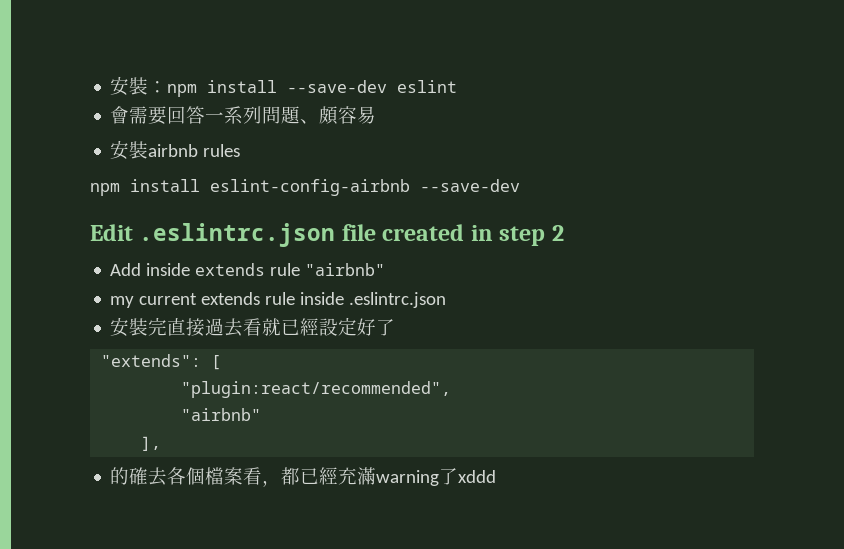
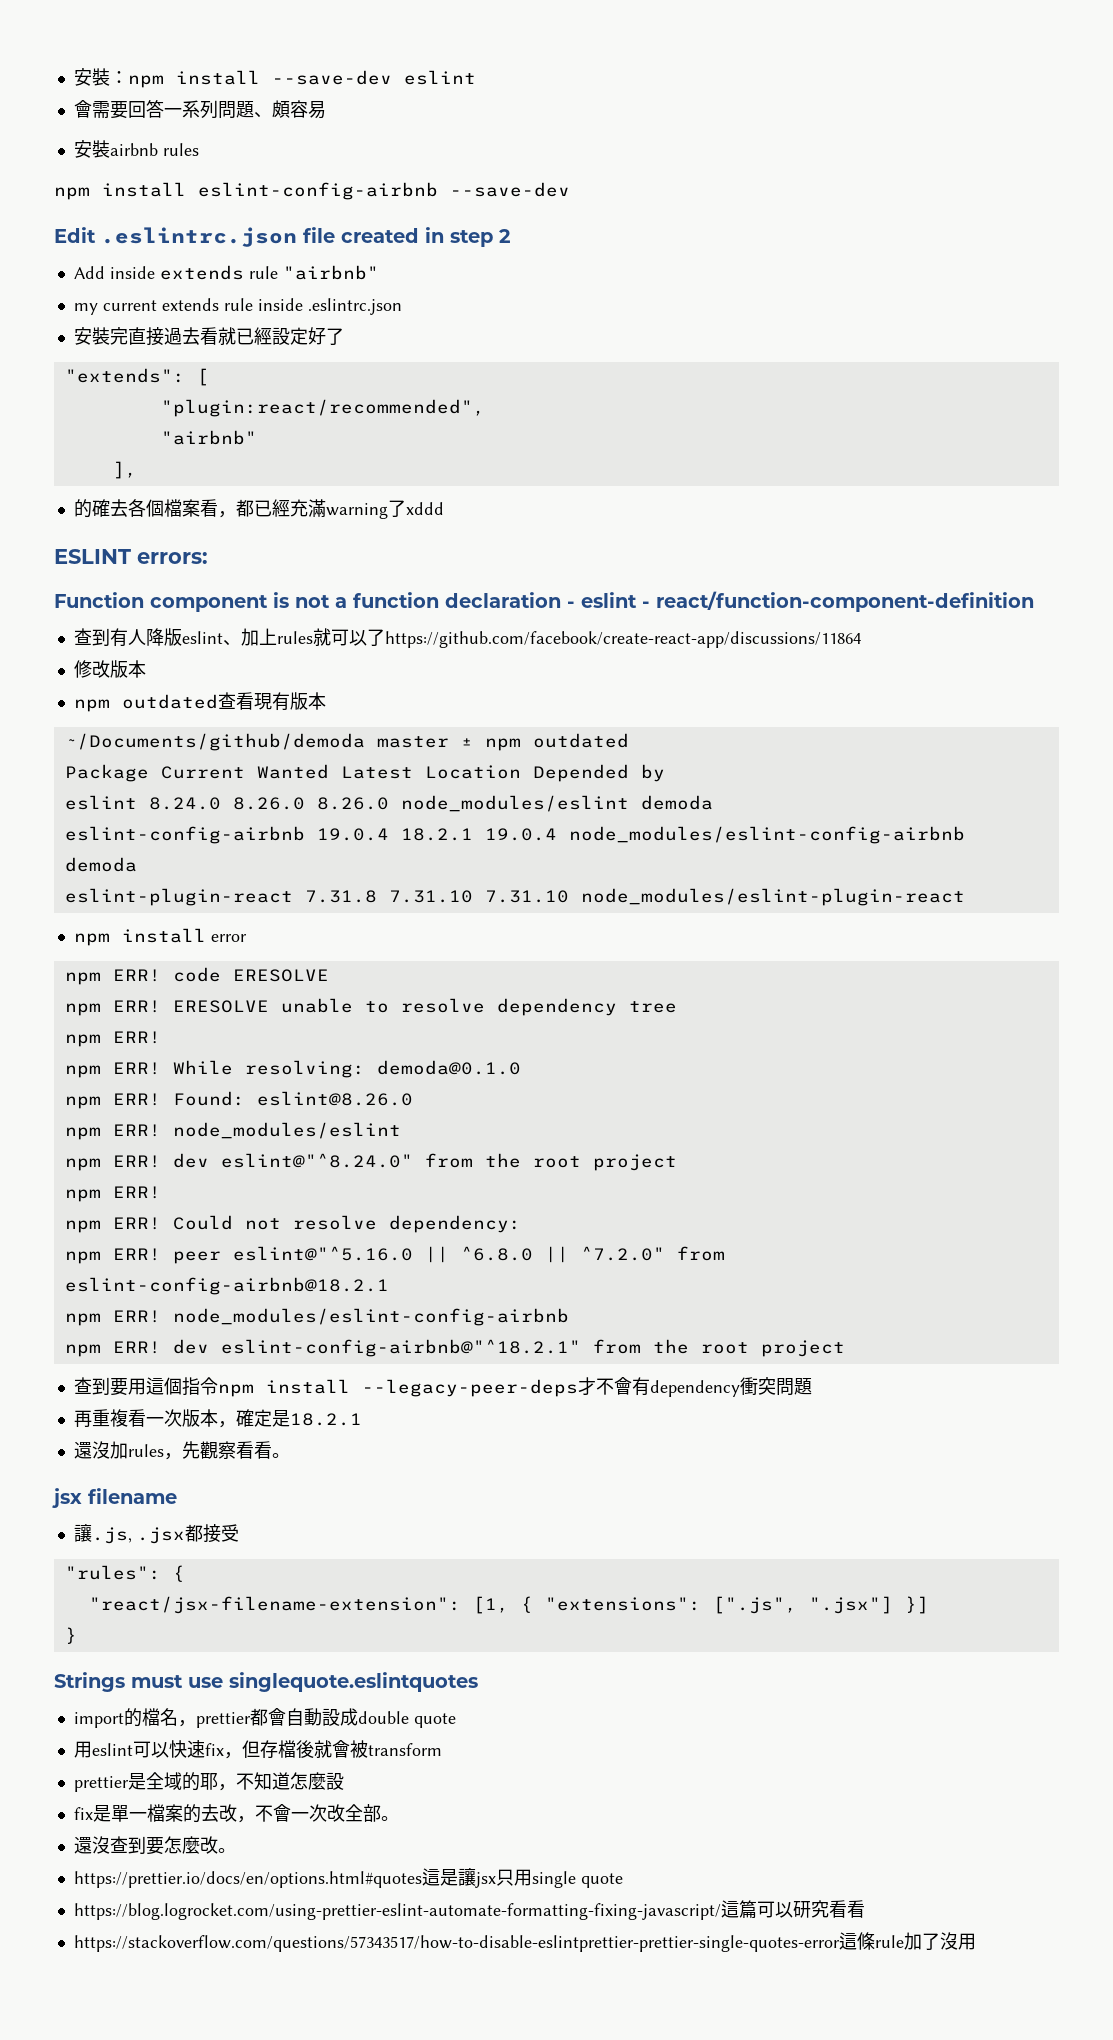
(497, 476) none -> [54,549,208,564] [54,591,1034,612] [73,628,861,648] [73,660,146,678] [73,692,326,712] [64,733,629,751] [64,764,665,782] [64,795,713,812] [64,826,965,844] [64,857,137,872] [64,888,965,906] [73,928,247,946] [64,967,329,985] [64,998,677,1016] [64,1031,161,1047] [64,1060,521,1078] [64,1091,413,1109] [64,1122,401,1140] [64,1153,677,1171] [64,1186,161,1202] [64,1215,521,1233] [64,1246,725,1264] [64,1277,389,1295] [64,1308,569,1326] [64,1339,845,1357] [73,1377,812,1397] [73,1409,362,1428] [73,1441,290,1460] [52,1488,177,1508] [73,1524,239,1544] [64,1565,185,1582] [88,1596,929,1614] [64,1627,77,1644] [54,1672,478,1692] [73,1708,456,1728] [73,1740,442,1759] [73,1772,344,1792] [73,1804,399,1823] [73,1836,236,1855] [73,1868,623,1888] [73,1900,865,1920] [73,1932,976,1952] // ESLINT errors: // Function component is not a function declaration - eslint - react/function-component-definition // 查到有人降版eslint、加上rules就可以了https://github.com/facebook/create-react-app/discussions/11864 // 修改版本 // npm outdated查看現有版本 // ~/Documents/github/demoda master ± npm outdated // Package Current Wanted Latest Location Depended by // eslint 8.24.0 8.26.0 8.26.0 node_modules/eslint demoda // eslint-config-airbnb 19.0.4 18.2.1 19.0.4 node_modules/eslint-config-airbnb demoda // eslint-plugin-react 7.31.8 7.31.10 7.31.10 node_modules/eslint-plugin-react // npm install error // npm ERR! code ERESOLVE // npm ERR! ERESOLVE unable to resolve dependency tree // npm ERR! // npm ERR! While resolving: demoda@0.1.0 // npm ERR! Found: eslint@8.26.0 // npm ERR! node_modules/eslint // npm ERR! dev eslint@"^8.24.0" from the root project // npm ERR! // npm ERR! Could not resolve dependency: // npm ERR! peer eslint@"^5.16.0 || ^6.8.0 || ^7.2.0" from eslint-config-airbnb@18.2.1 // npm ERR! node_modules/eslint-config-airbnb // npm ERR! dev eslint-config-airbnb@"^18.2.1" from the root project // 查到要用這個指令npm install --legacy-peer-deps才不會有dependency衝突問題 // 再重複看一次版本，確定是18.2.1 // 還沒加rules，先觀察看看。 // jsx filename // 讓.js, .jsx都接受 // "rules": { // "react/jsx-filename-extension": [1, { "extensions": [".js", ".jsx"] }] // } // Strings must use singlequote.eslintquotes // import的檔名，prettier都會自動設成double quote // 用eslint可以快速fix，但存檔後就會被transform // prettier是全域的耶，不知道怎麼設 // fix是單一檔案的去改，不會一次改全部。 // 還沒查到要怎麼改。 // https://prettier.io/docs/en/options.html#quotes這是讓jsx只用single quote // https://blog.logrocket.com/using-prettier-eslint-automate-formatting-fixing-javascript/這篇可以研究看看 // https://stackoverflow.com/questions/57343517/how-to-disable-eslintprettier-prettier-single-quotes-error這條rule加了沒用

